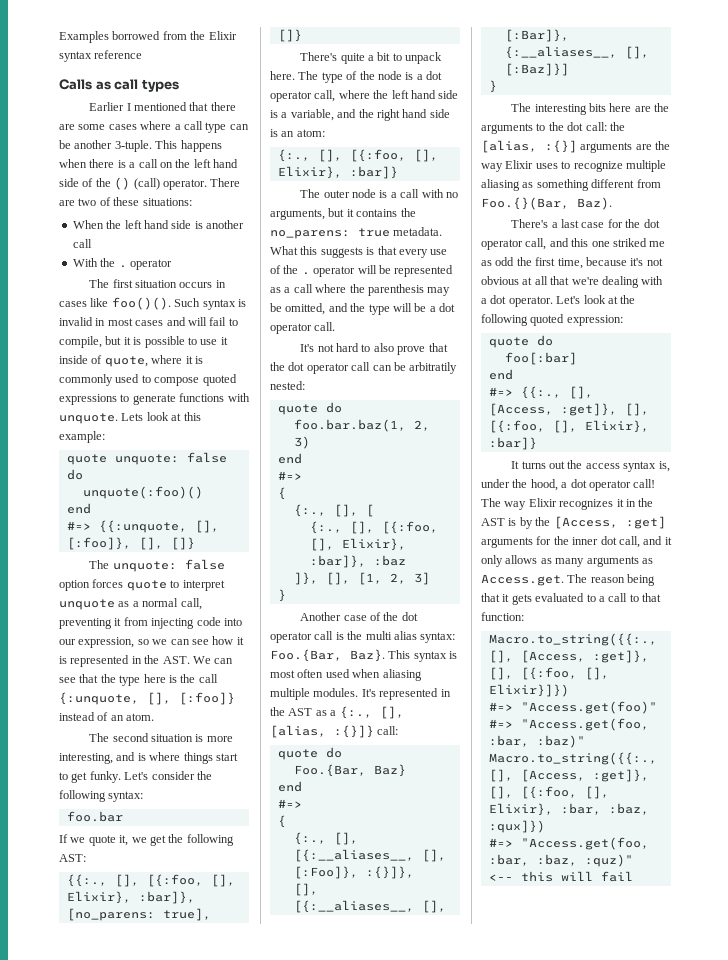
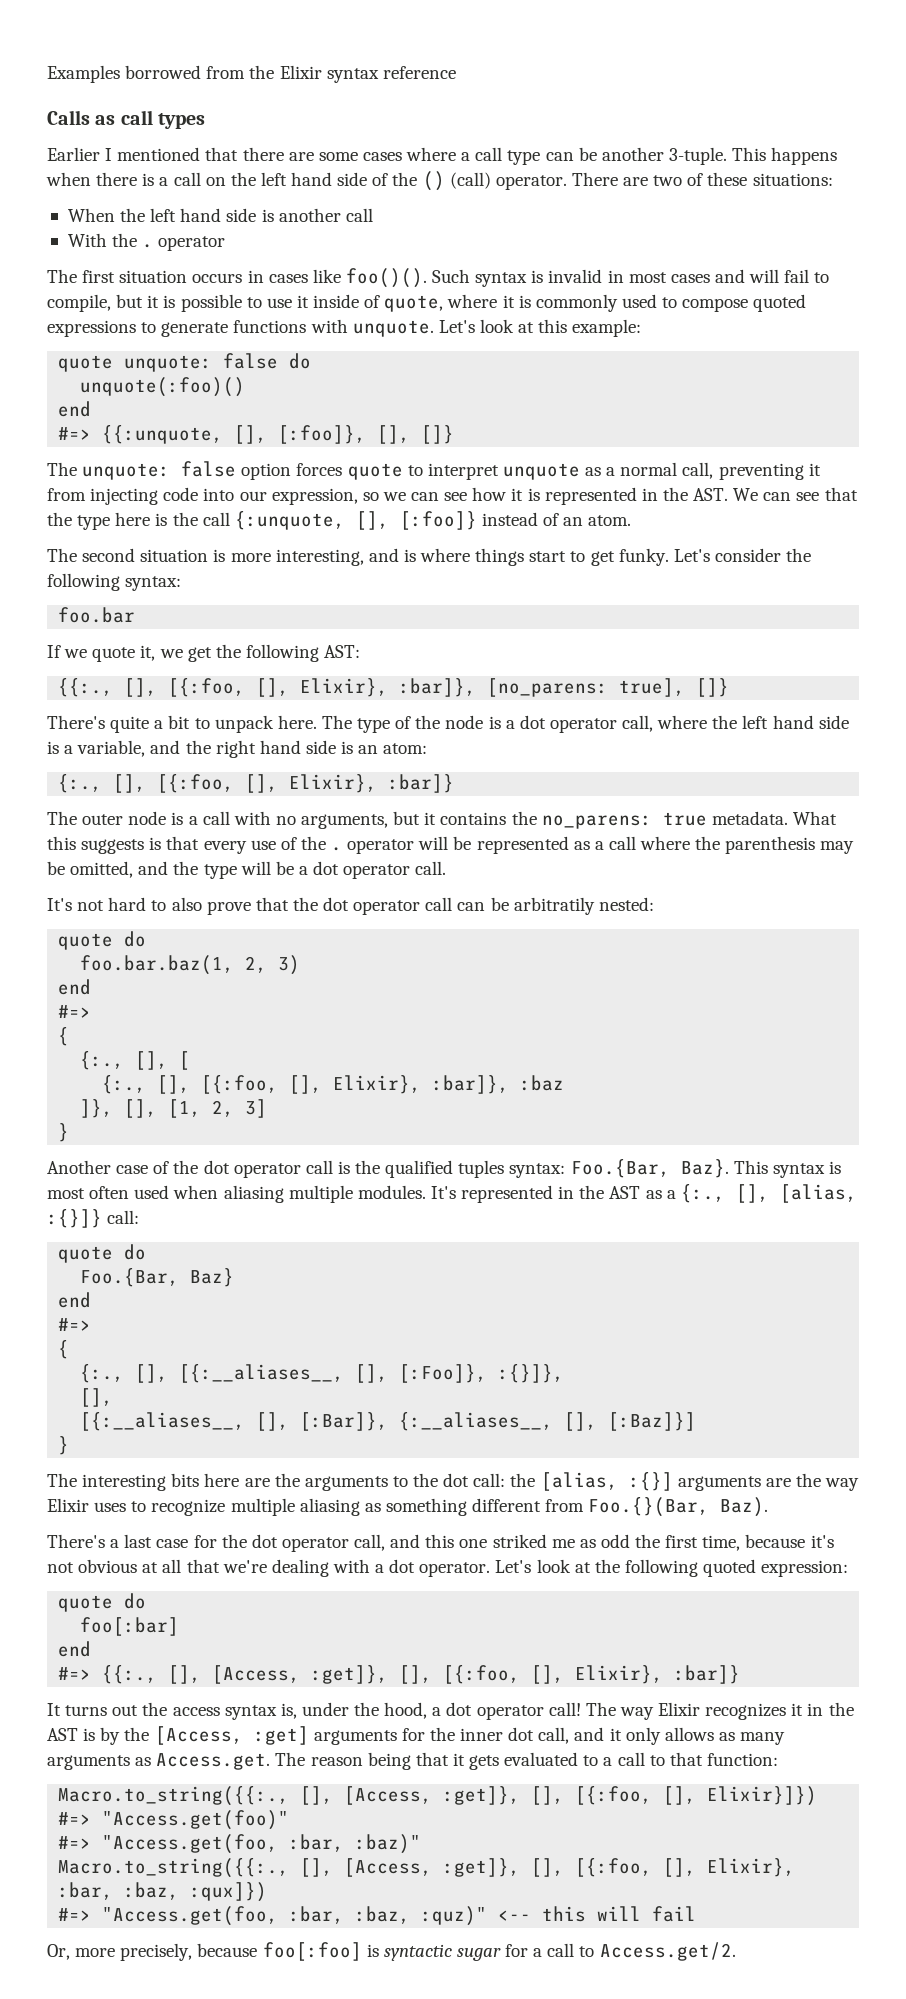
[121,413,144,421] Lets -> [438,320,475,333] Let's
[365,631,417,640] multi alias -> [385,1160,505,1178] qualified tuples
(633, 876) none -> [47,1942,736,1961] // Or, more precisely, because foo[:foo] is syntactic sugar for a call to Access.get/2.

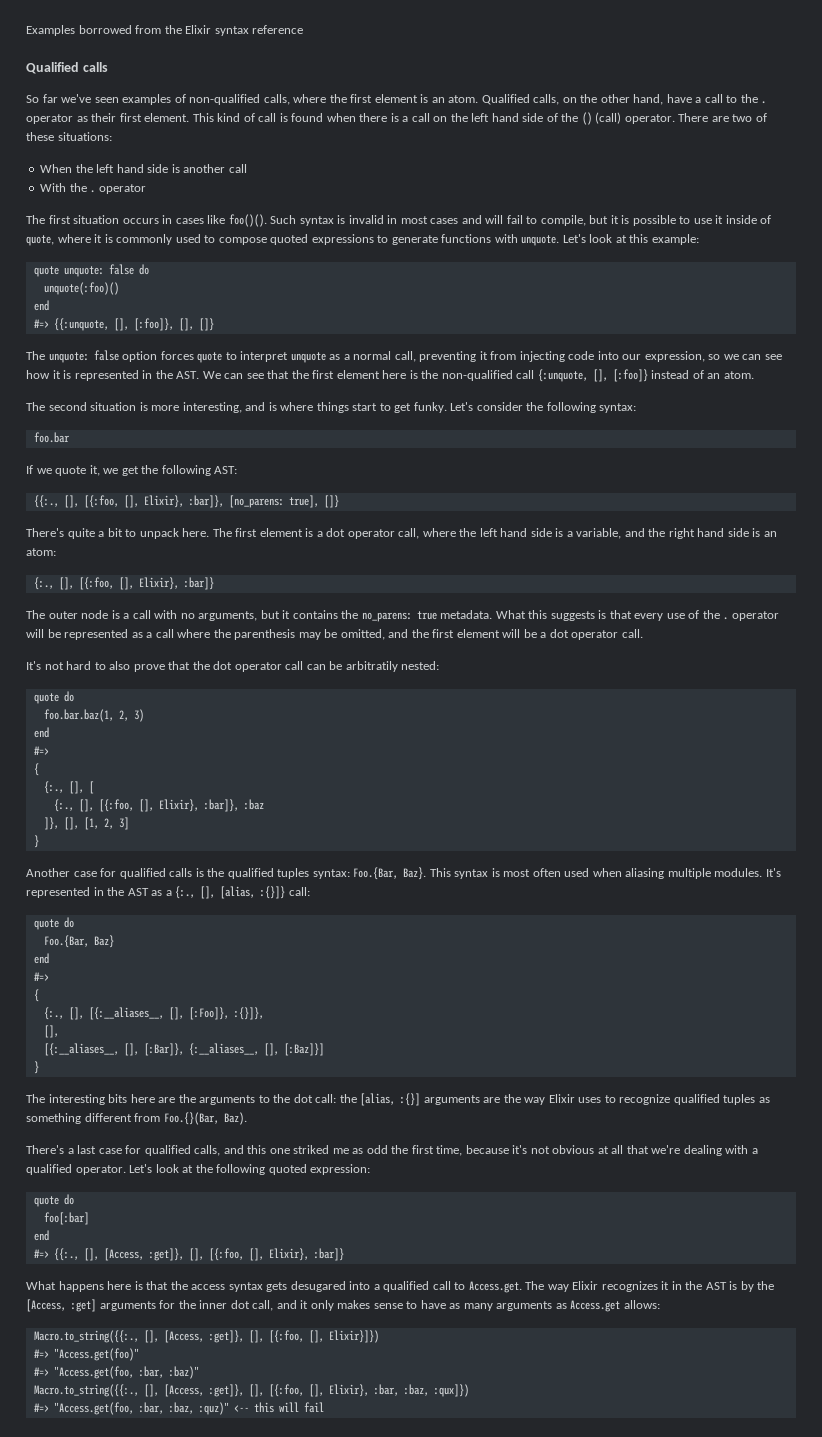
[47,110,206,129] [47,147,838,165] Calls as call types // Earlier I mentioned that there are some cases where a call type can be another 3-tuple. This happens -> [26,62,108,74] [26,94,767,105] [26,113,324,124] Qualified calls // So far we've seen examples of non-qualified calls, where the first element is an atom. Qualified calls, on the other hand, have a call to the . operator as their first element. This kind of call is found
[77,515,111,530] type -> [312,370,380,379] first element
(198, 519) none -> [441,370,513,381] non-qualified
[357,715,484,733] type of the node -> [235,528,303,537] first element
[203,864,237,879] type -> [432,629,500,638] first element
[153,1160,333,1178] of the dot operator call -> [100,868,193,879] for qualified calls
[230,1498,360,1516] multiple aliasing -> [673,1094,756,1105] qualified tuples
[221,1534,386,1552] the dot operator call, -> [144,1145,221,1156] qualified calls,
[389,1559,416,1573] dot -> [26,1164,72,1175] qualified
[47,1702,581,1720] It turns out the access syntax is, under the hood, a dot operator call! -> [26,1281,522,1293] What happens here is that the access syntax gets desugared into a qualified call to Access.get.
[664,1727,786,1745] [47,1752,778,1770] allows as many arguments as Access.get. The reason being that it gets evaluated to a call to that function: -> [337,1300,660,1312] makes sense to have as many arguments as Access.get allows:
[47,1942,736,1961] // Or, more precisely, because foo[:foo] is syntactic sugar for a call to Access.get/2. -> (324, 1407) none

